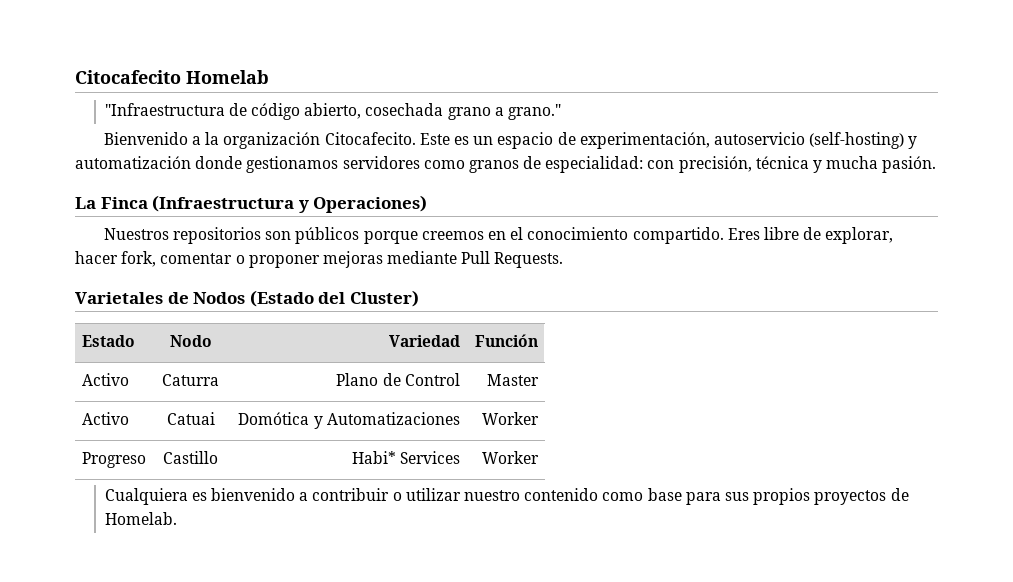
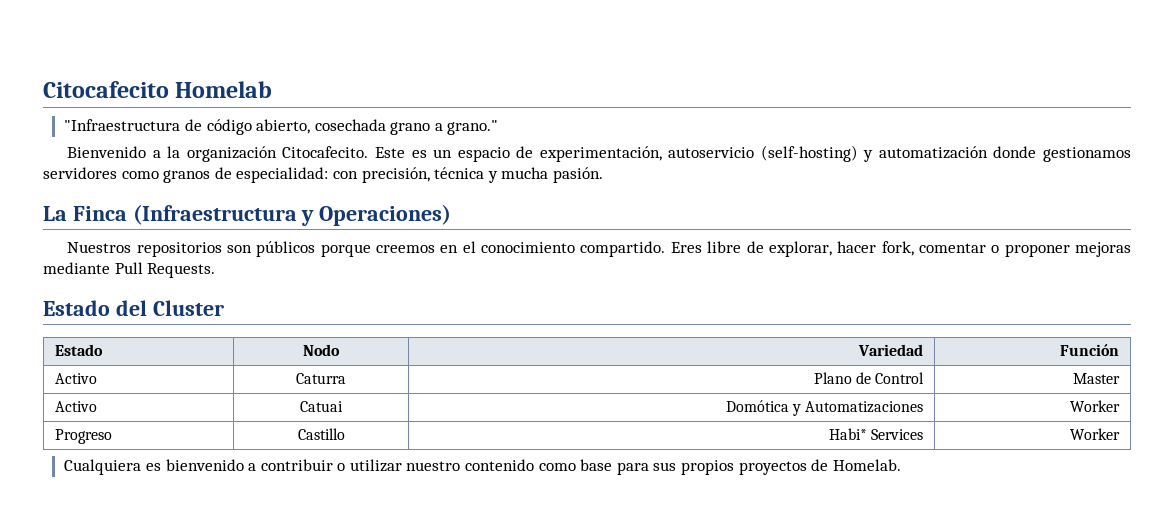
[75,290,419,307] Varietales de Nodos (Estado del Cluster) -> [43,300,224,316] Estado del Cluster

